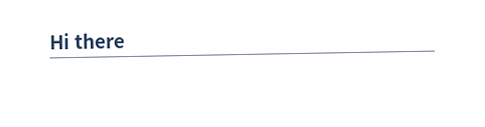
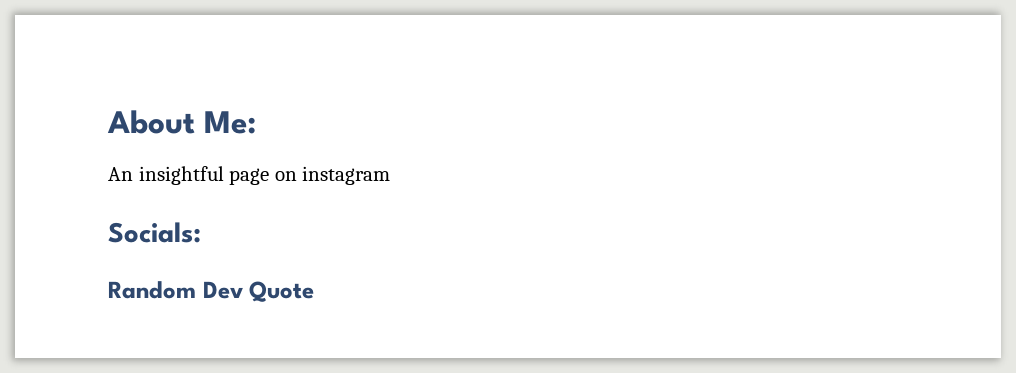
[49,32,126,50] Hi there -> [107,110,256,134] [108,166,391,185] [108,222,201,243] [108,281,315,302] About Me: // An insightful page on instagram // Socials: // Random Dev Quote

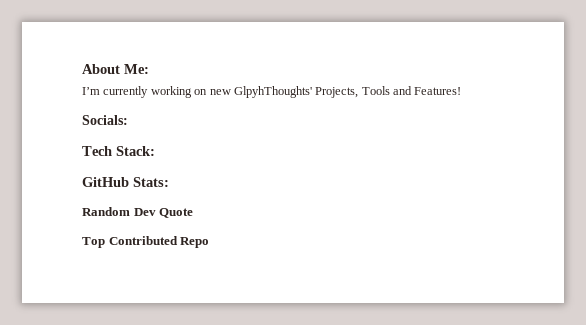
[108,166,391,185] [108,222,201,243] An insightful page on instagram // Socials: -> [82,86,462,98] [82,115,128,125] [82,146,155,156] [82,177,169,187] I’m currently working on new GlpyhThoughts' Projects, Tools and Features! // Socials: // Tech Stack: // GitHub Stats:
(315, 291) none -> [82,236,210,248] // Top Contributed Repo

